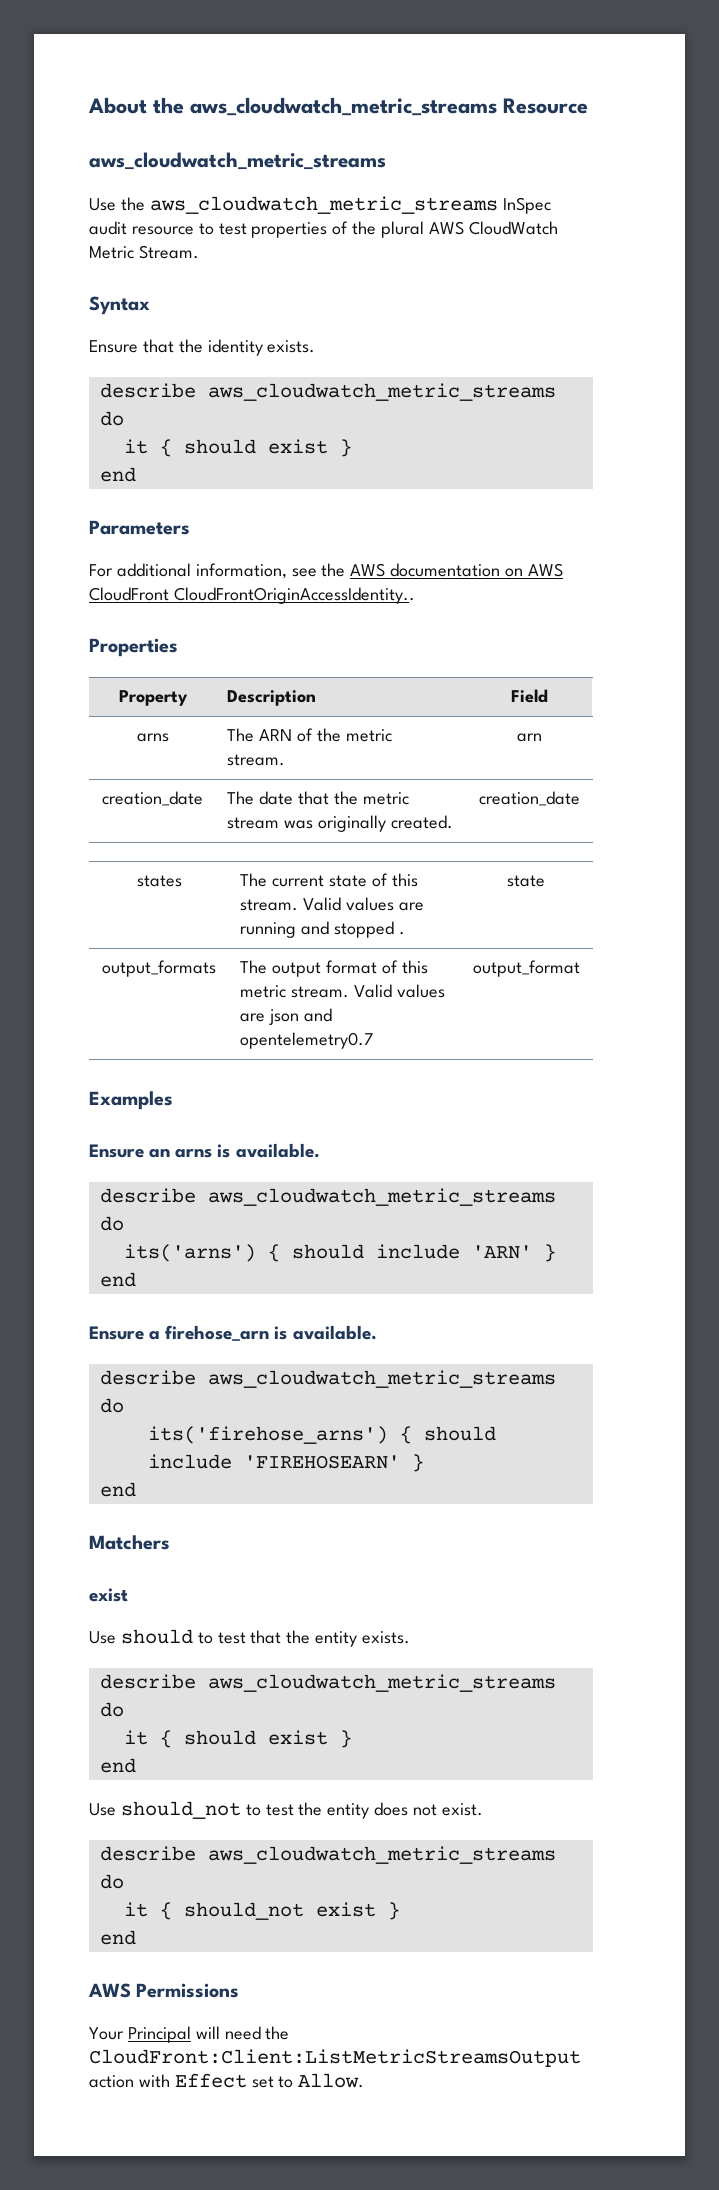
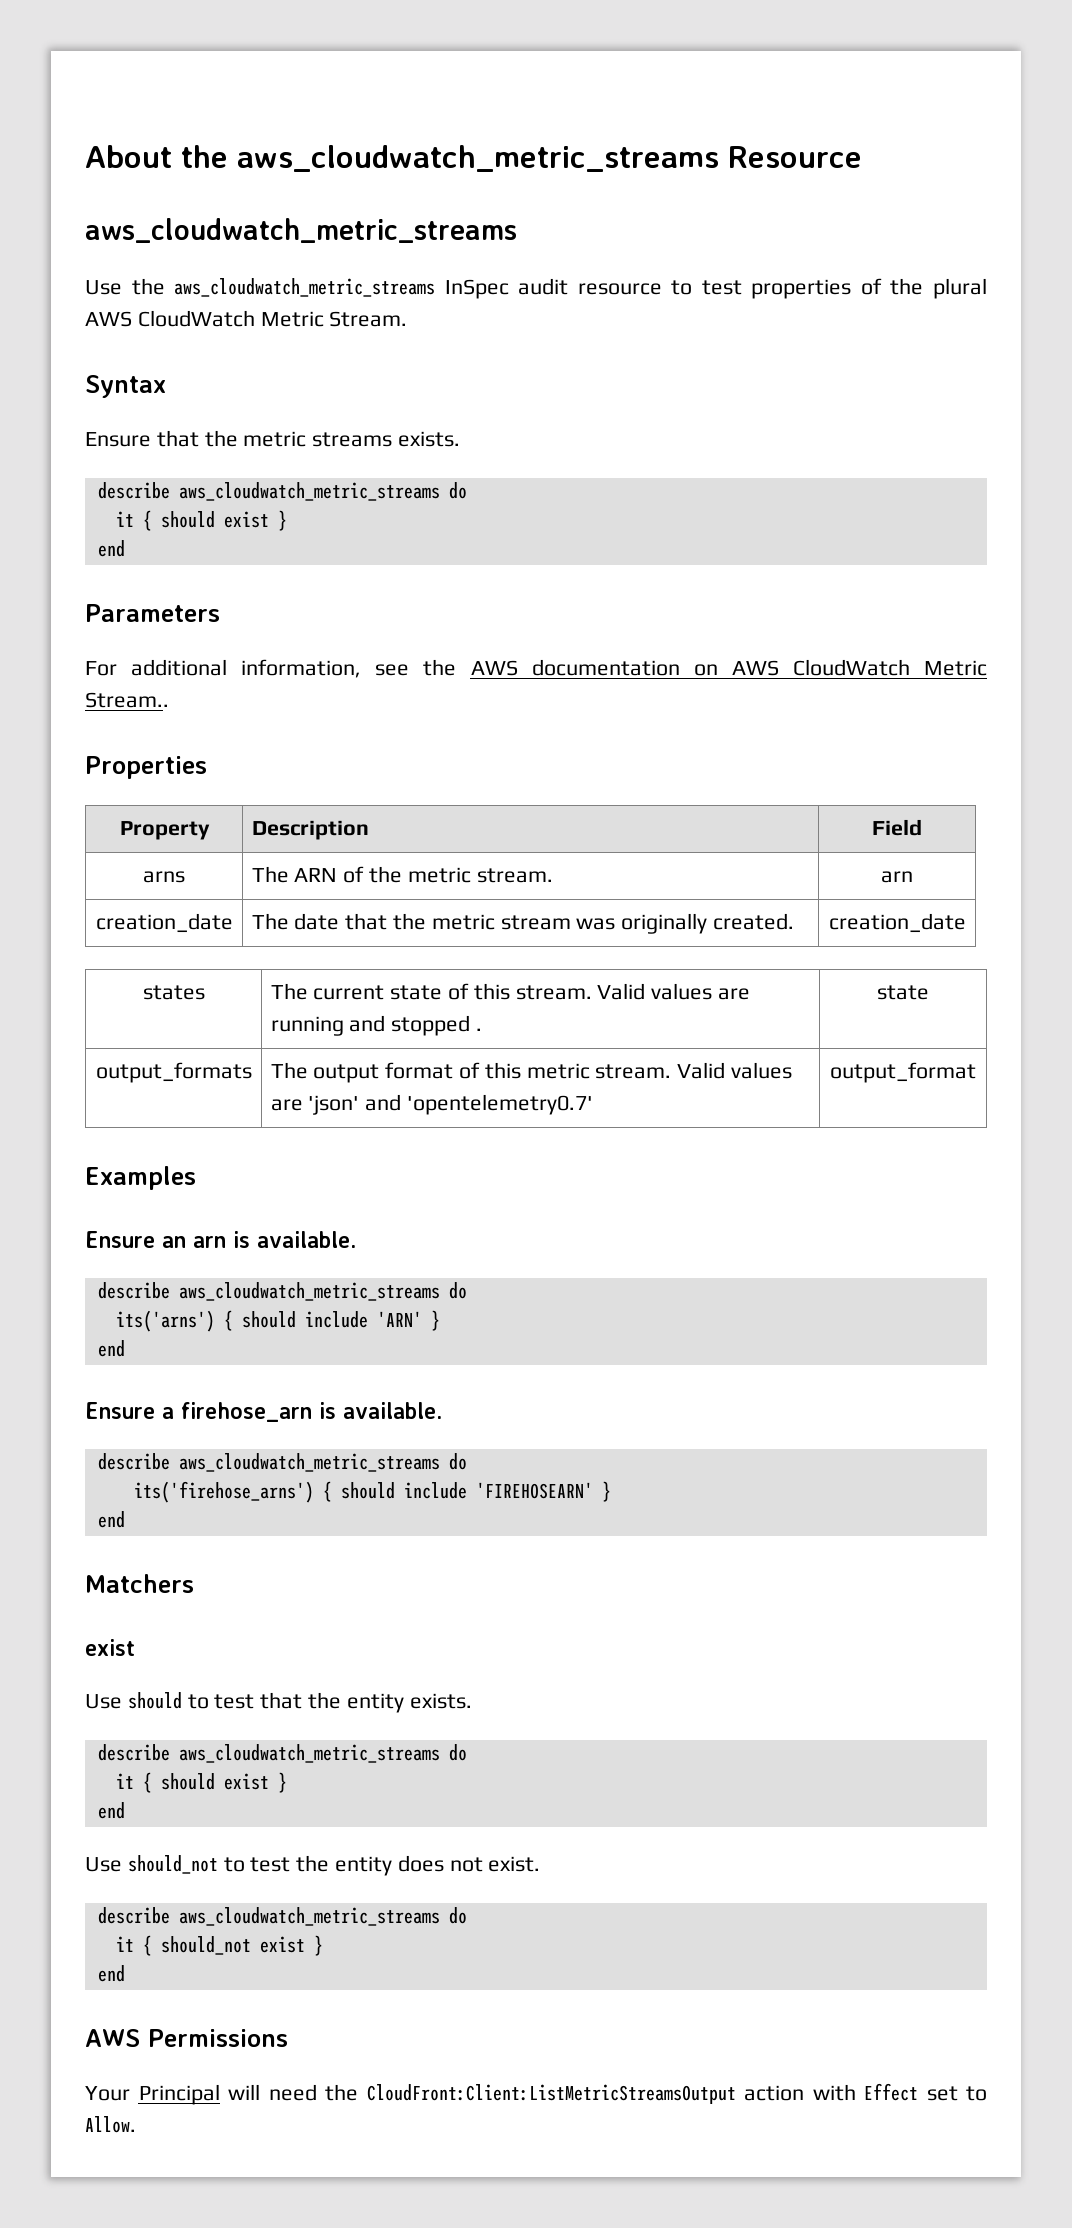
[207,339,263,356] identity -> [243,431,393,447] metric streams
[89,587,415,604] CloudFront CloudFrontOriginAccessIdentity.. -> [792,659,988,676] [85,692,169,708] CloudWatch Metric Stream..
[269,1008,333,1025] [240,1032,374,1049] json and opentelemetry0.7 -> [308,1094,594,1115] 'json' and 'opentelemetry0.7'
[175,1148,213,1158] arns -> [193,1236,226,1248] arn

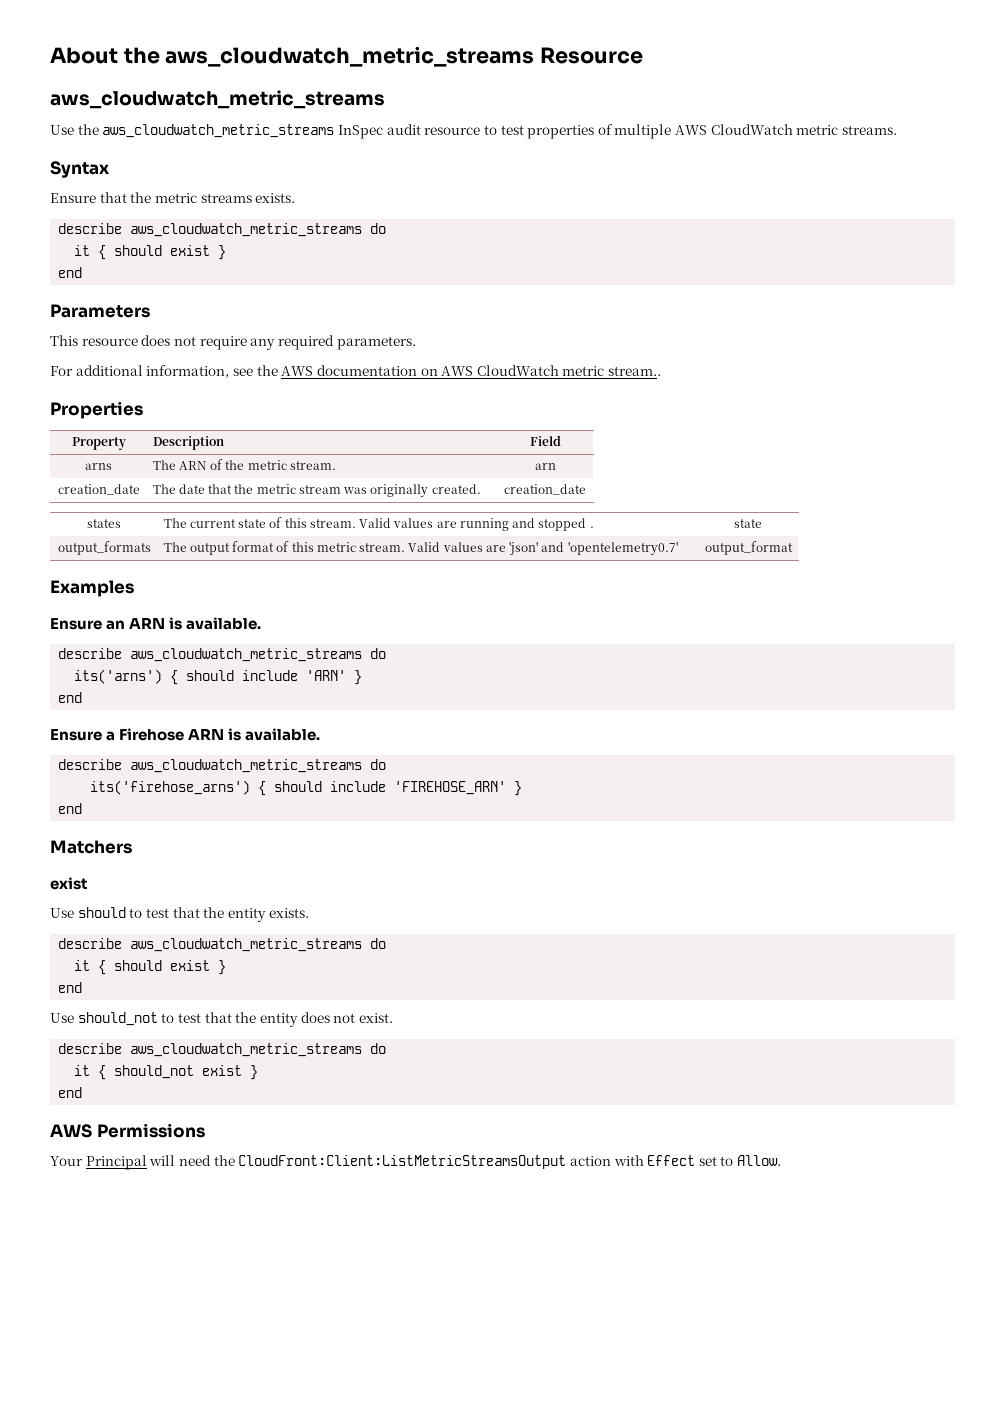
[890,278,987,299] [85,310,408,327] the plural AWS CloudWatch Metric Stream. -> [614,124,898,139] multiple AWS CloudWatch metric streams.
(220, 613) none -> [50,335,416,350] // This resource does not require any required parameters.
[924,660,988,676] [85,692,169,708] Metric Stream.. -> [562,366,662,376] metric stream..
[193,1236,226,1248] arn -> [129,617,166,629] ARN
[181,1402,312,1422] firehose_arn -> [119,728,225,741] Firehose ARN
[475,1482,593,1499] 'FIREHOSEARN' -> [394,781,507,795] 'FIREHOSE_ARN'
(291, 1864) none -> [204,1012,232,1023] that

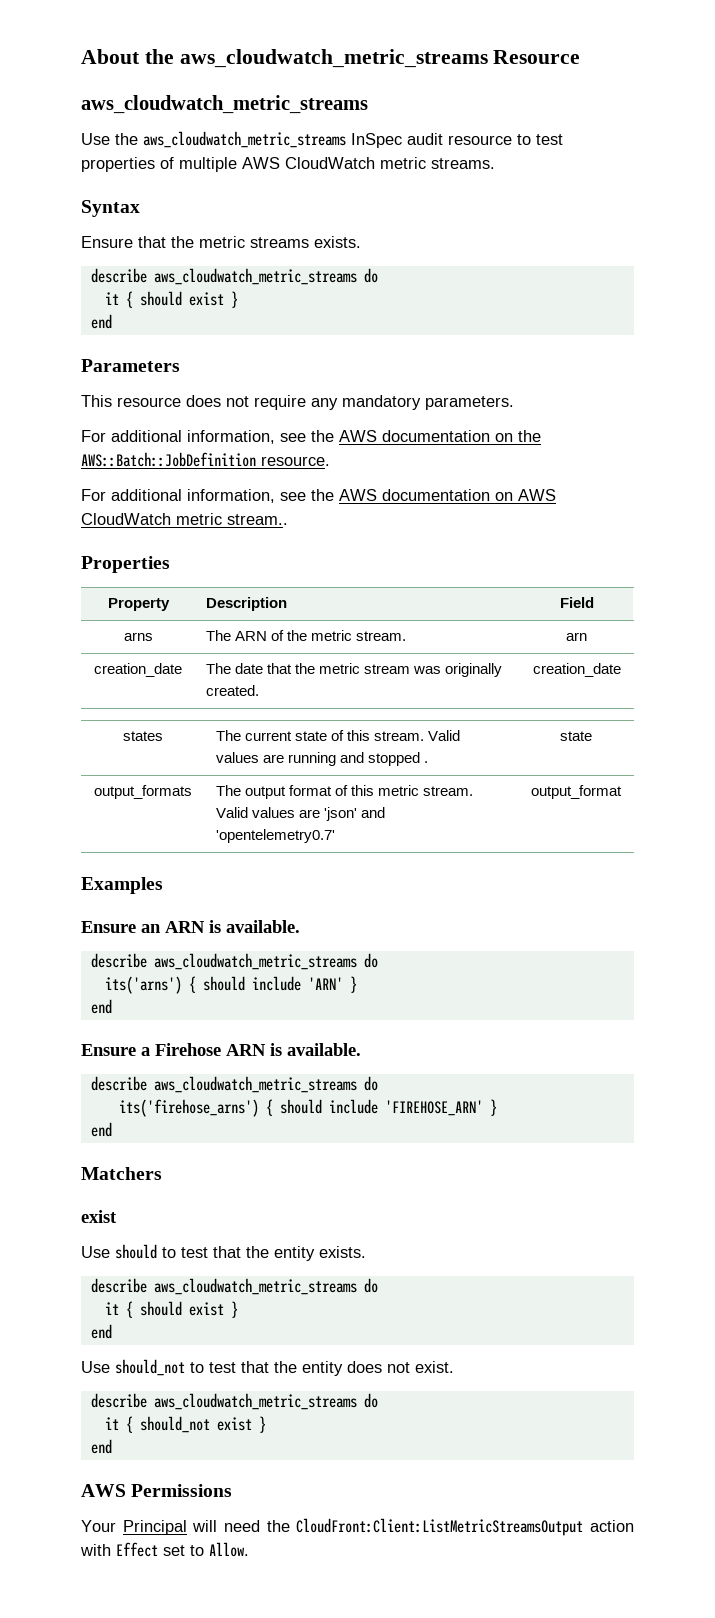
[277,335,334,350] required -> [342,395,421,410] mandatory
(416, 343) none -> [81,430,541,444] [81,452,330,467] // For additional information, see the AWS documentation on the AWS::Batch::JobDefinition resource.

